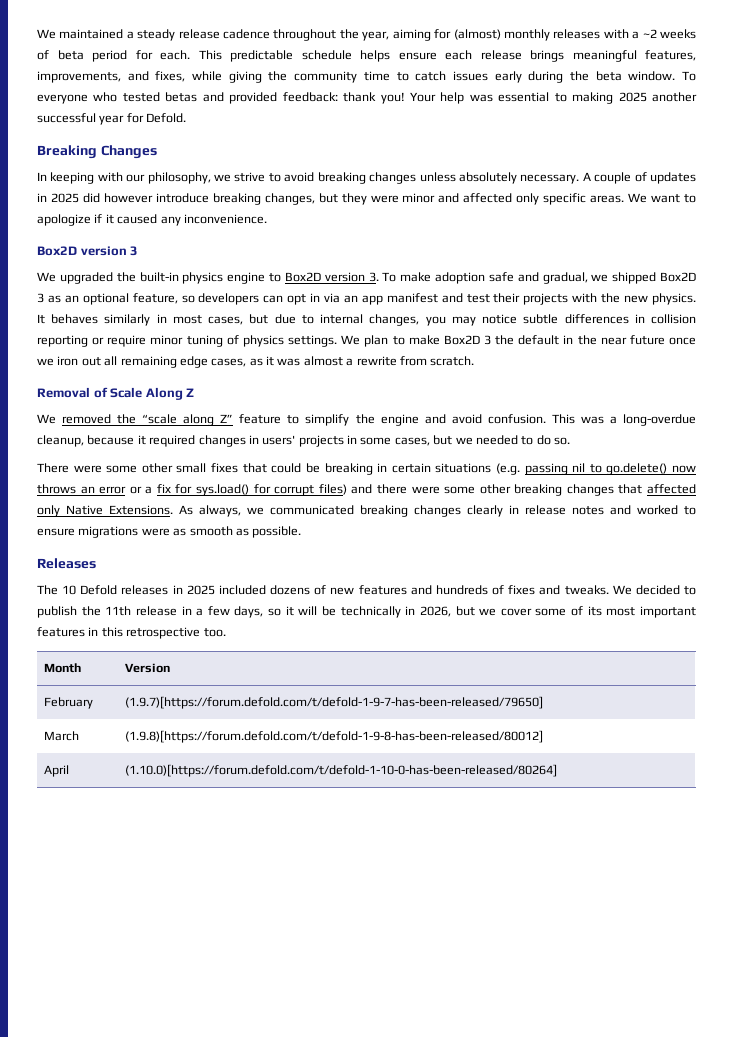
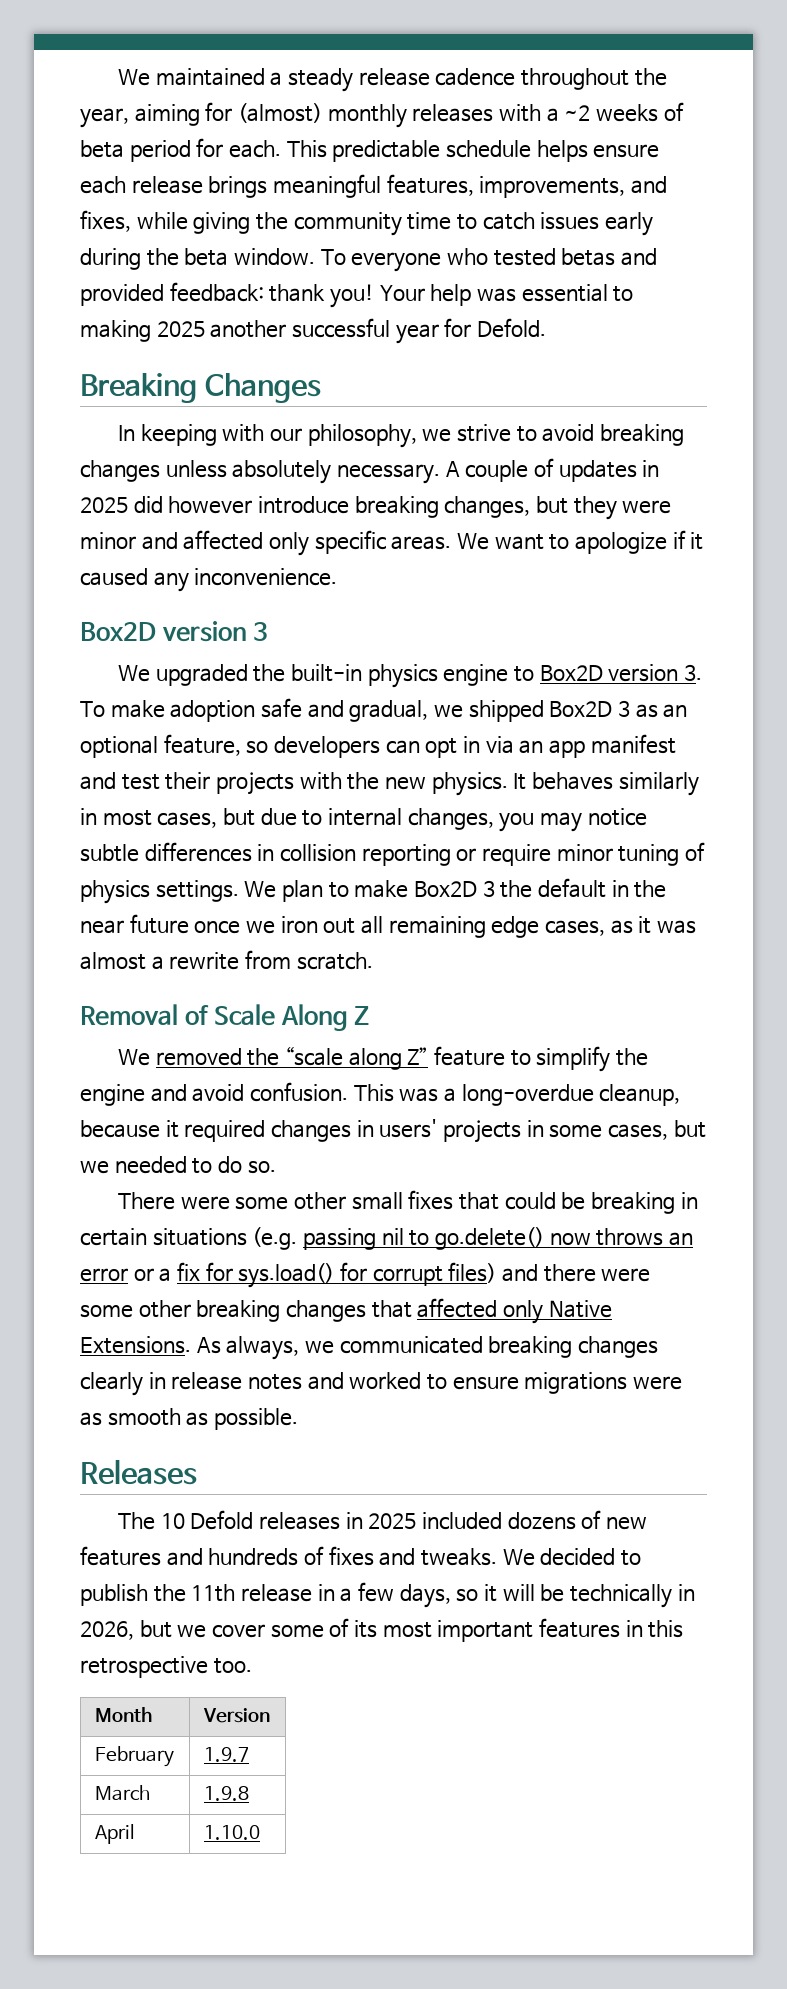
[124,696,543,709] (1.9.7)[https://forum.defold.com/t/defold-1-9-7-has-been-released/79650] -> [203,1747,249,1762] 1.9.7
[124,730,543,743] (1.9.8)[https://forum.defold.com/t/defold-1-9-8-has-been-released/80012] -> [203,1786,249,1801] 1.9.8
[124,764,557,777] (1.10.0)[https://forum.defold.com/t/defold-1-10-0-has-been-released/80264] -> [203,1825,260,1840] 1.10.0

